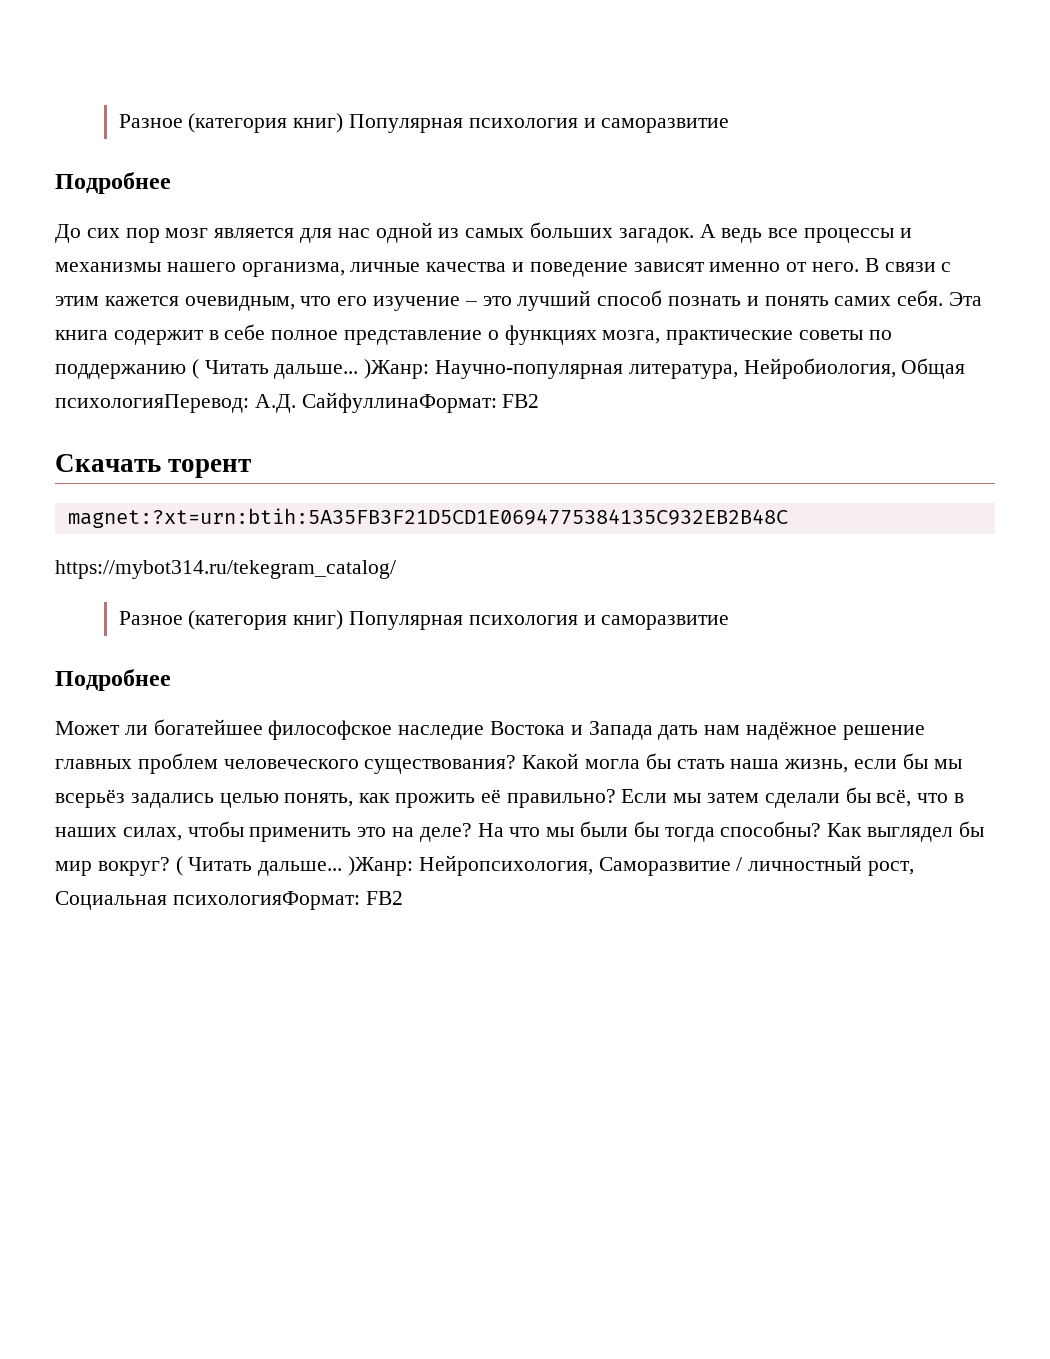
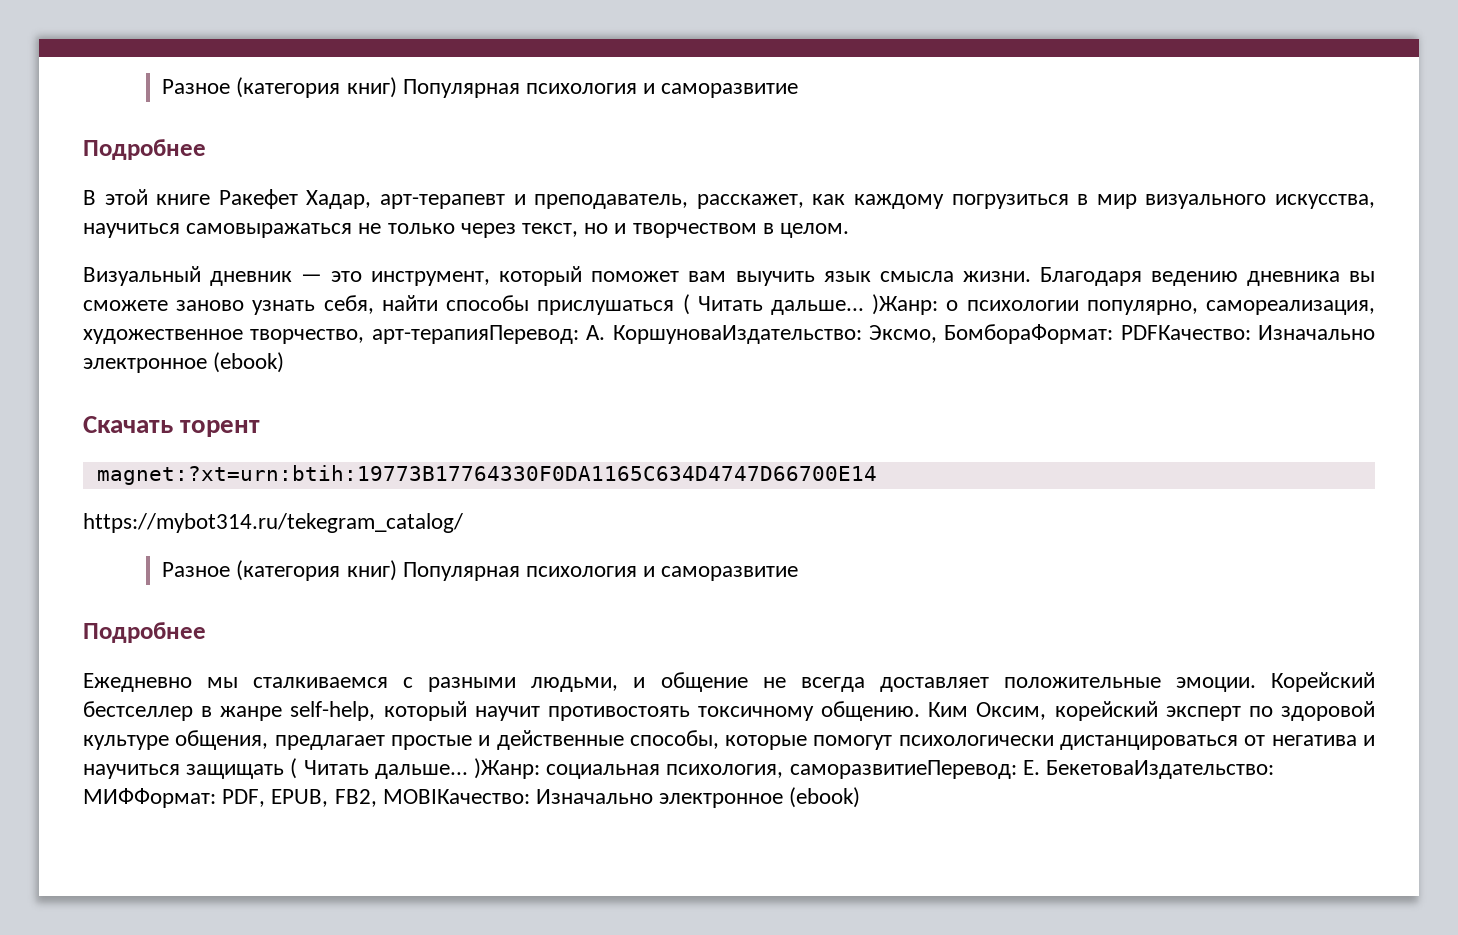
[118,113,730,133] [55,172,171,194] [55,222,912,243] [55,258,952,277] [55,290,983,311] [55,324,892,345] [55,358,966,379] [55,392,540,413] Разное (категория книг) Популярная психология и саморазвитие // Подробнее // До сих пор мозг является для нас одной из самых больших загадок. А ведь все процессы и механизмы нашего организма, личные качества и поведение зависят именно от него. В связи с этим кажется очевидным, что его изучение – это лучший способ познать и понять самих себя. Эта книга содержит в себе полное представление о функциях мозга, практические советы по поддержанию ( Читать дальше... )Жанр: Научно-популярная литература, Нейробиология, Общая психологияПеревод: А.Д. СайфуллинаФормат: FB2 -> [162,77,799,98] [83,139,206,160] [83,189,1375,209] [83,223,850,238] [83,266,1375,286] [83,294,1375,315] [83,324,1375,344] [83,352,285,373] Разное (категория книг) Популярная психология и саморазвитие // Подробнее // В этой книге Ракефет Хадар, арт-терапевт и преподаватель, расскажет, как каждому погрузиться в мир визуального искусства, научиться самовыражаться не только через текст, но и творчеством в целом. // Визуальный дневник — это инструмент, который поможет вам выучить язык смысла жизни. Благодаря ведению дневника вы сможете заново узнать себя, найти способы прислушаться ( Читать дальше... )Жанр: о психологии популярно, самореализация, художественное творчество, арт-терапияПеревод: А. КоршуноваИздательство: Эксмо, БомбораФормат: PDFКачество: Изначально электронное (ebook)
[67,508,788,528] magnet:?xt=urn:btih:5A35FB3F21D5CD1E0694775384135C932EB2B48C -> [96,465,877,485] magnet:?xt=urn:btih:19773B17764330F0DA1165C634D4747D66700E14
[55,719,925,740] [55,753,962,774] [55,787,965,808] [55,821,984,842] [55,855,915,876] [55,891,403,910] Может ли богатейшее философское наследие Востока и Запада дать нам надёжное решение главных проблем человеческого существования? Какой могла бы стать наша жизнь, если бы мы всерьёз задались целью понять, как прожить её правильно? Если мы затем сделали бы всё, что в наших силах, чтобы применить это на деле? На что мы были бы тогда способны? Как выглядел бы мир вокруг? ( Читать дальше... )Жанр: Нейропсихология, Саморазвитие / личностный рост, Социальная психологияФормат: FB2 -> [83,672,1376,692] [83,701,1375,721] [83,730,1375,750] [83,758,1275,779] [83,787,861,808] Ежедневно мы сталкиваемся с разными людьми, и общение не всегда доставляет положительные эмоции. Корейский бестселлер в жанре self-help, который научит противостоять токсичному общению. Ким Оксим, корейский эксперт по здоровой культуре общения, предлагает простые и действенные способы, которые помогут психологически дистанцироваться от негатива и научиться защищать ( Читать дальше... )Жанр: социальная психология, саморазвитиеПеревод: Е. БекетоваИздательство: МИФФормат: PDF, EPUB, FB2, MOBIКачество: Изначально электронное (ebook)

